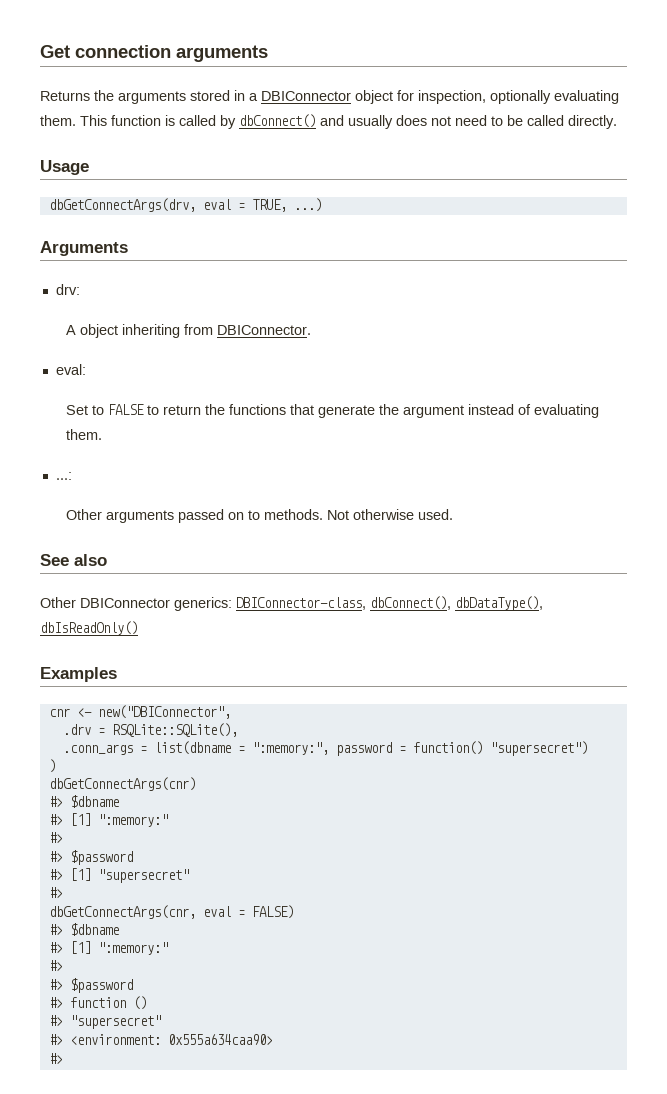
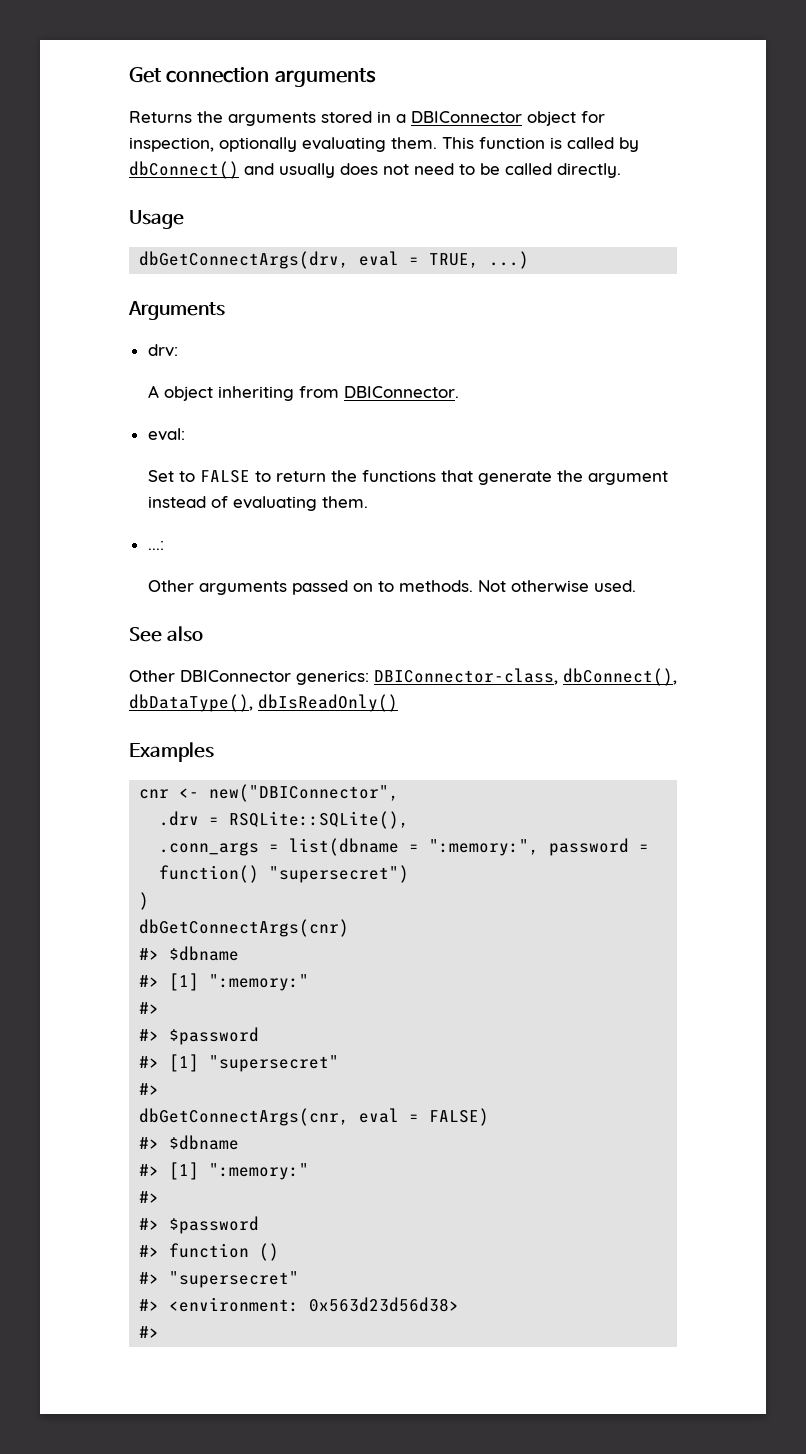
[167,1034,273,1045] 0x555a634caa90> -> [309,1297,460,1312] 0x563d23d56d38>

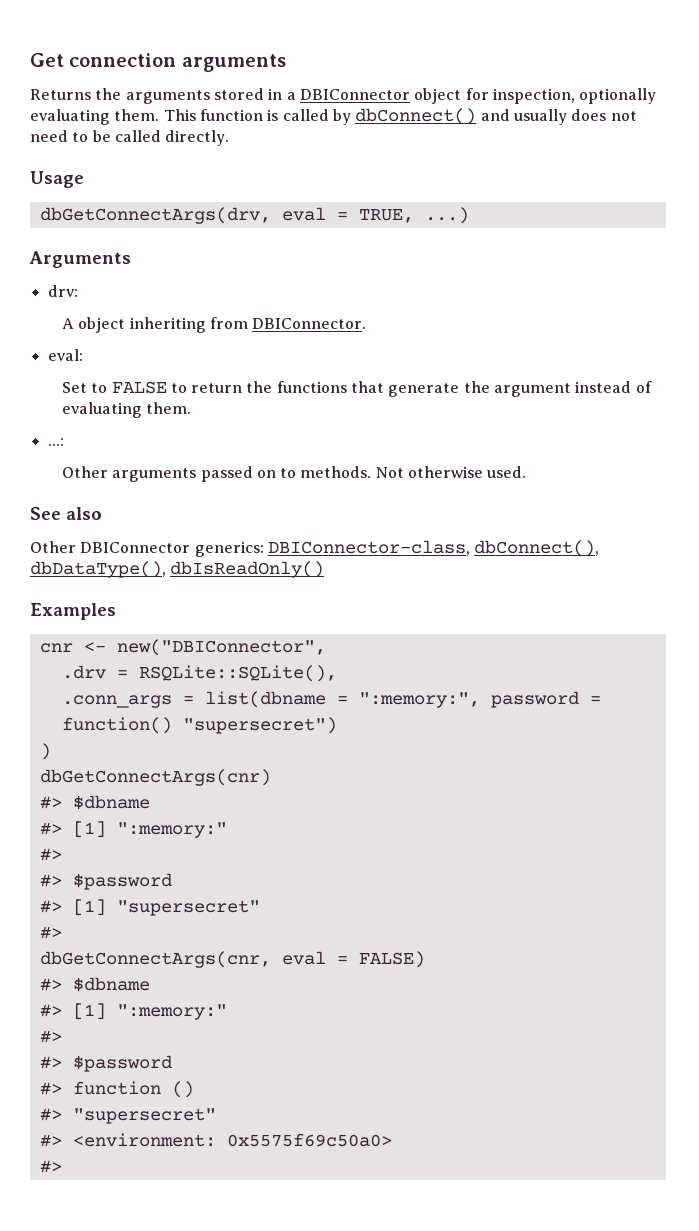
[309,1297,460,1312] 0x563d23d56d38> -> [226,1133,392,1147] 0x5575f69c50a0>

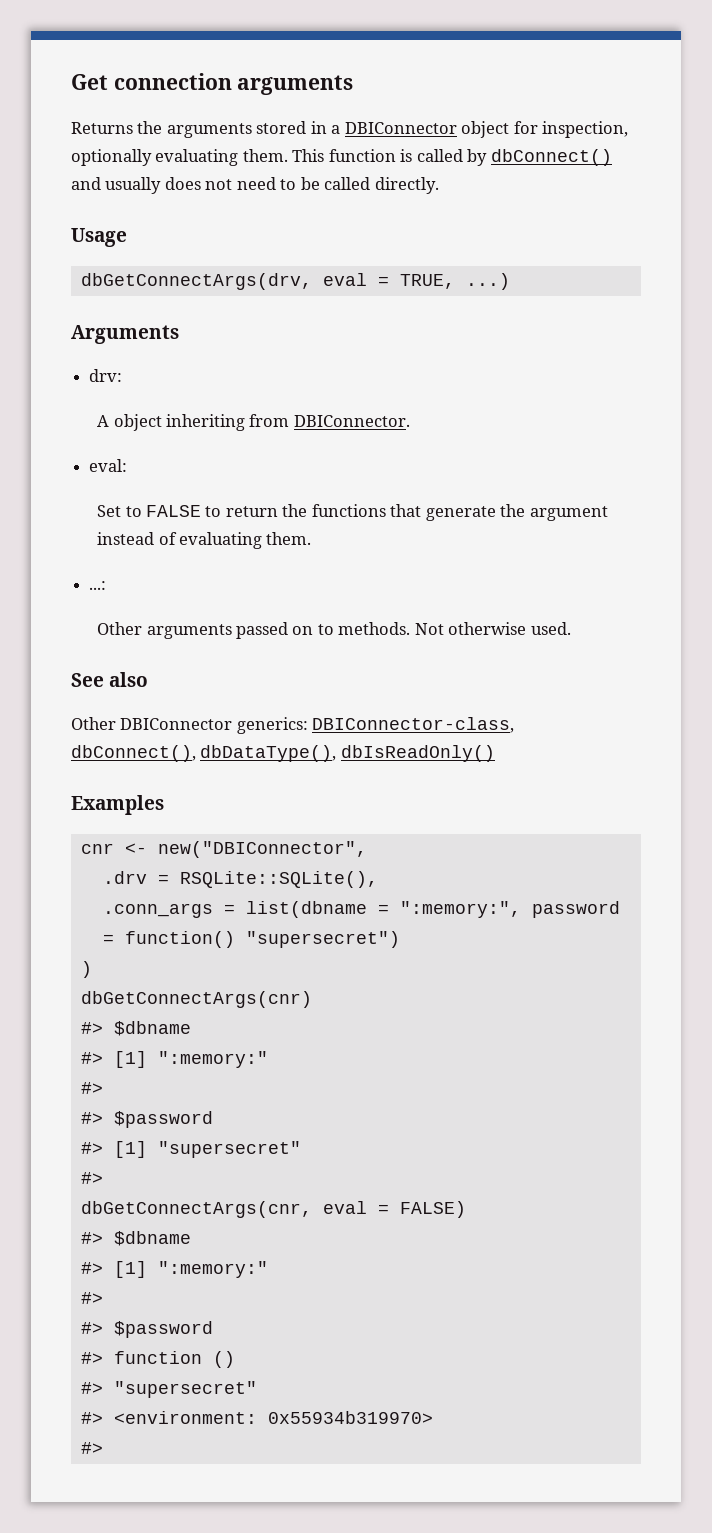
[226,1133,392,1147] 0x5575f69c50a0> -> [267,1411,433,1424] 0x55934b319970>

